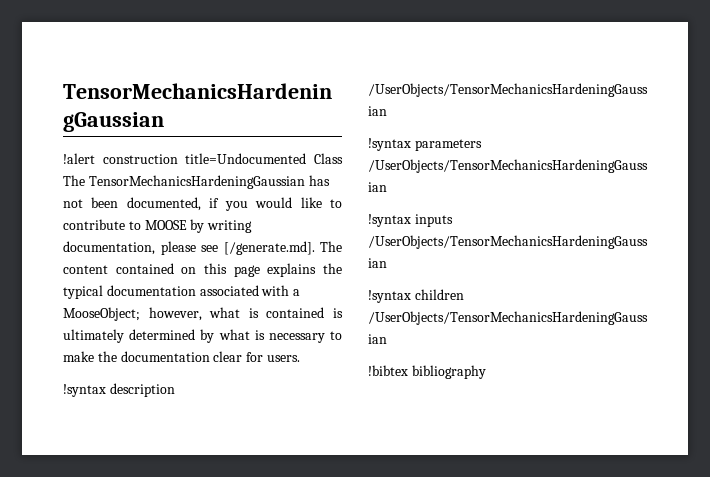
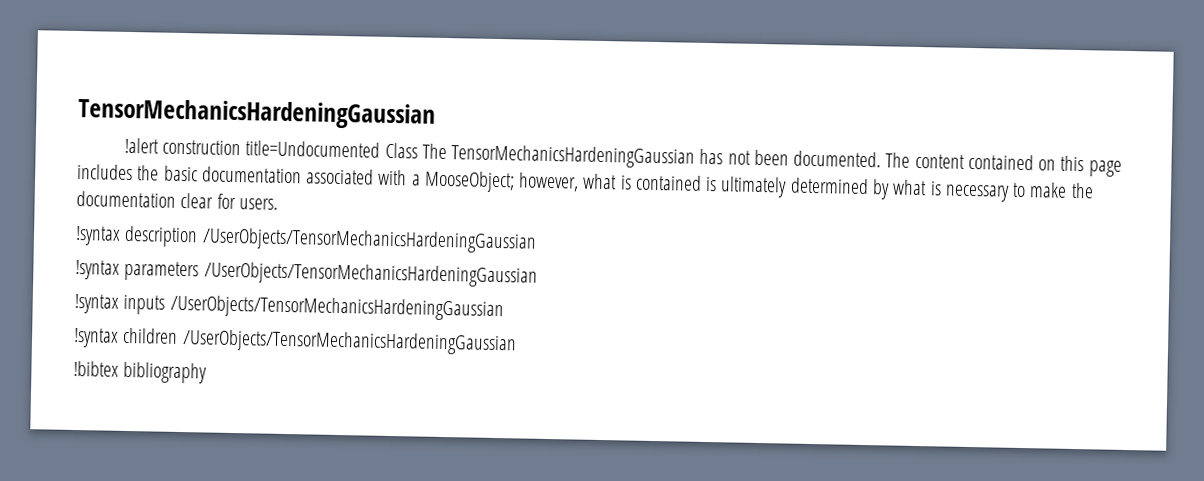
[126,197,342,211] [63,219,253,233] [63,241,315,255] documented, if you would like to contribute to MOOSE by writing documentation, please see [/generate.md]. -> [793,150,882,168] documented.
[267,263,342,277] [63,285,103,299] explains the typical -> [77,164,198,182] includes the basic

